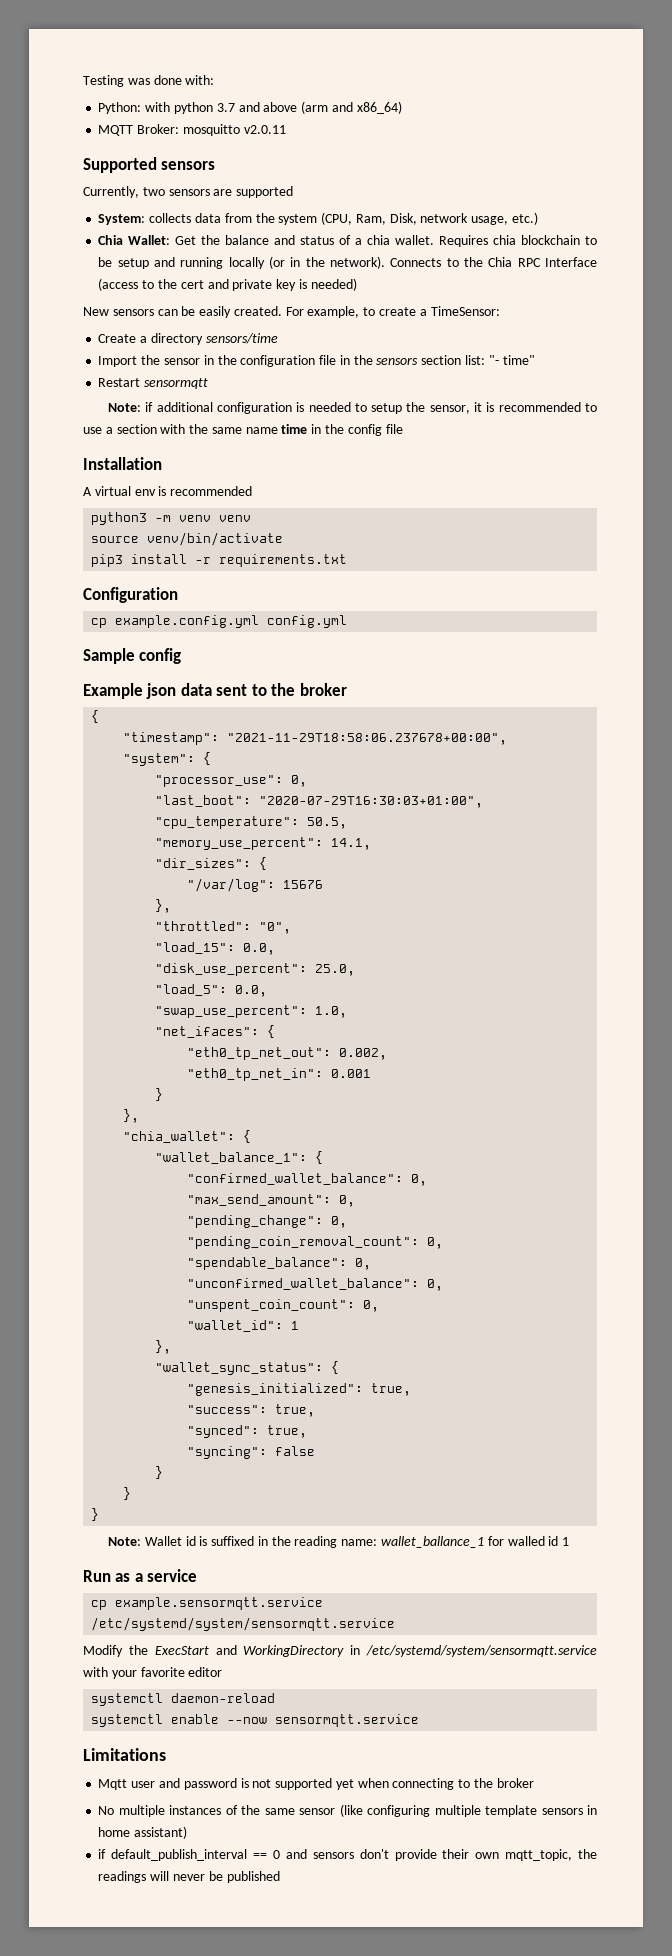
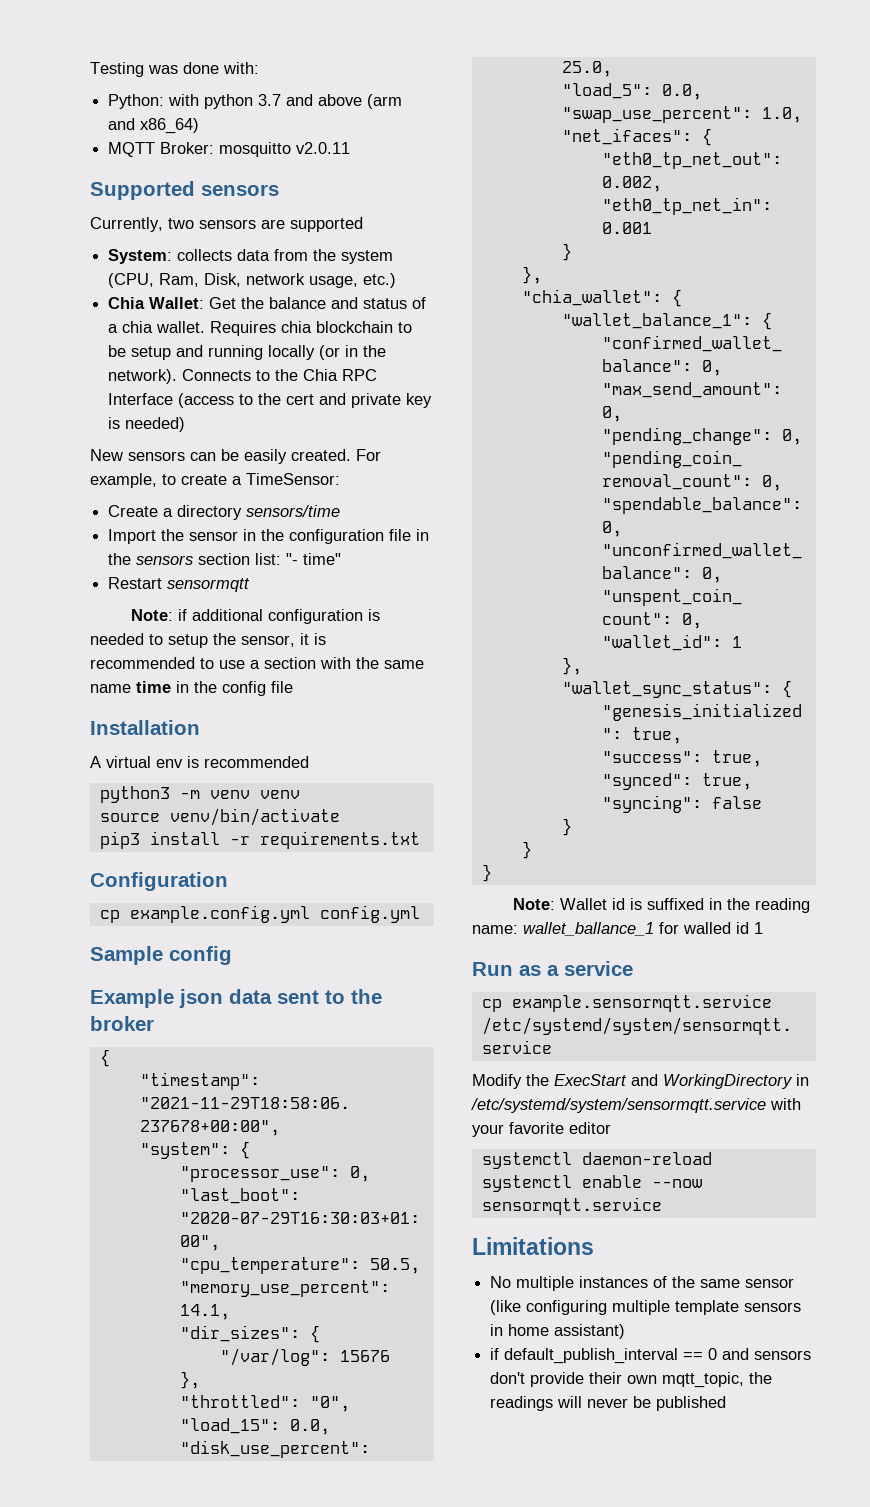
[98,1778,534,1790] // Mqtt user and password is not supported yet when connecting to the broker -> (594, 1246) none

